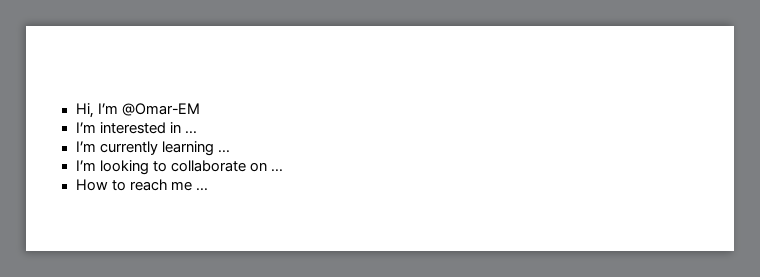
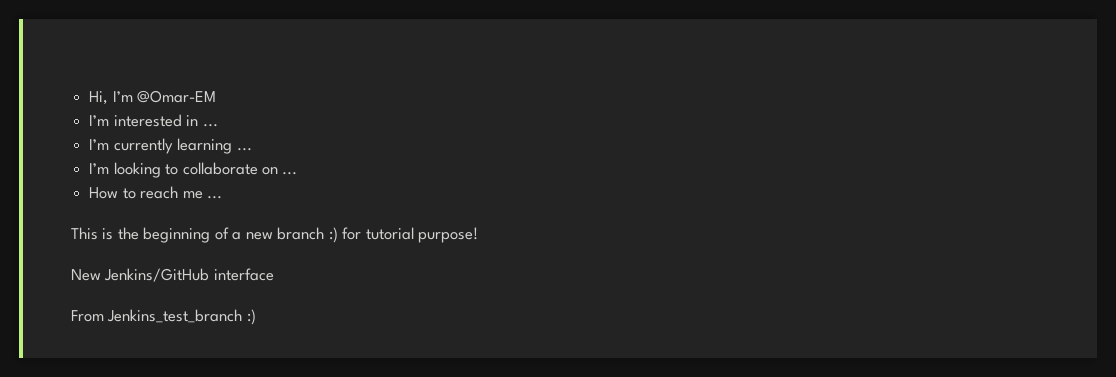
(208, 189) none -> [71,227,479,243] [71,268,274,282] [71,309,256,325] // This is the beginning of a new branch :) for tutorial purpose! // New Jenkins/GitHub interface // From Jenkins_test_branch :)

